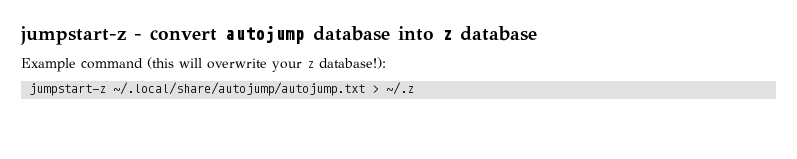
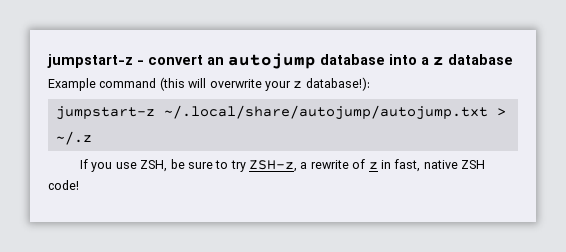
(217, 35) none -> [207,57,224,65] an
(434, 33) none -> [421,57,429,65] a
(415, 88) none -> [80,159,486,172] [48,180,79,190] // If you use ZSH, be sure to try ZSH-z, a rewrite of z in fast, native ZSH code!

